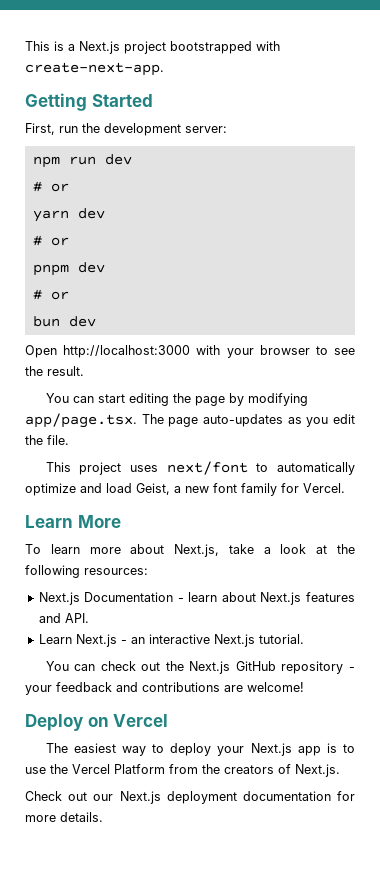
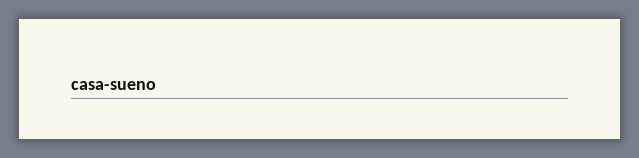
[25,41,280,54] [25,62,164,76] [25,93,153,111] [25,123,227,136] [32,154,132,168] [32,181,69,192] [32,208,105,222] [32,235,69,246] [32,262,105,276] [32,289,69,300] [32,316,96,327] [25,345,355,358] [25,366,84,376] [45,393,308,406] [25,413,356,428] [25,435,69,445] [45,461,355,475] [25,483,345,496] [25,515,121,528] [25,544,355,557] [25,565,148,578] [38,592,355,605] [38,613,89,623] [38,634,304,647] [45,661,355,674] [25,682,304,695] [25,714,169,731] [45,743,355,756] [25,764,340,777] [25,791,355,804] [25,812,103,822] This is a Next.js project bootstrapped with create-next-app. // Getting Started // First, run the development server: // npm run dev // # or // yarn dev // # or // pnpm dev // # or // bun dev // Open http://localhost:3000 with your browser to see the result. // You can start editing the page by modifying app/page.tsx. The page auto-updates as you edit the file. // This project uses next/font to automatically optimize and load Geist, a new font family for Vercel. // Learn More // To learn more about Next.js, take a look at the following resources: // Next.js Documentation - learn about Next.js features and API. // Learn Next.js - an interactive Next.js tutorial. // You can check out the Next.js GitHub repository - your feedback and contributions are welcome! // Deploy on Vercel // The easiest way to deploy your Next.js app is to use the Vercel Platform from the creators of Next.js. // Check out our Next.js deployment documentation for more details. -> [71,81,156,90] casa-sueno

